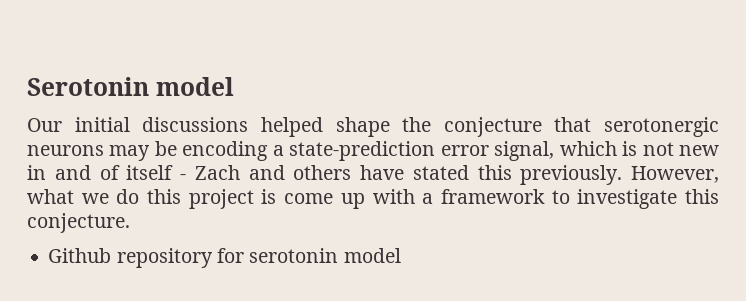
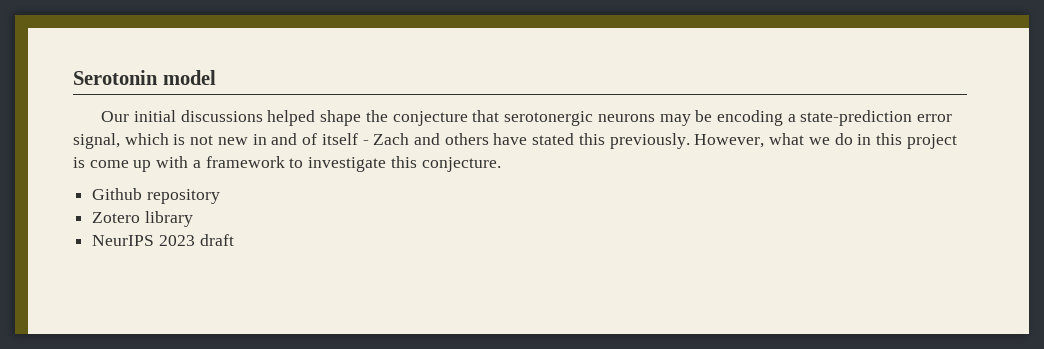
(140, 196) none -> [857,134,872,145] in
[216,248,401,263] for serotonin model -> [92,211,193,227] [92,234,234,246] // Zotero library // NeurIPS 2023 draft

